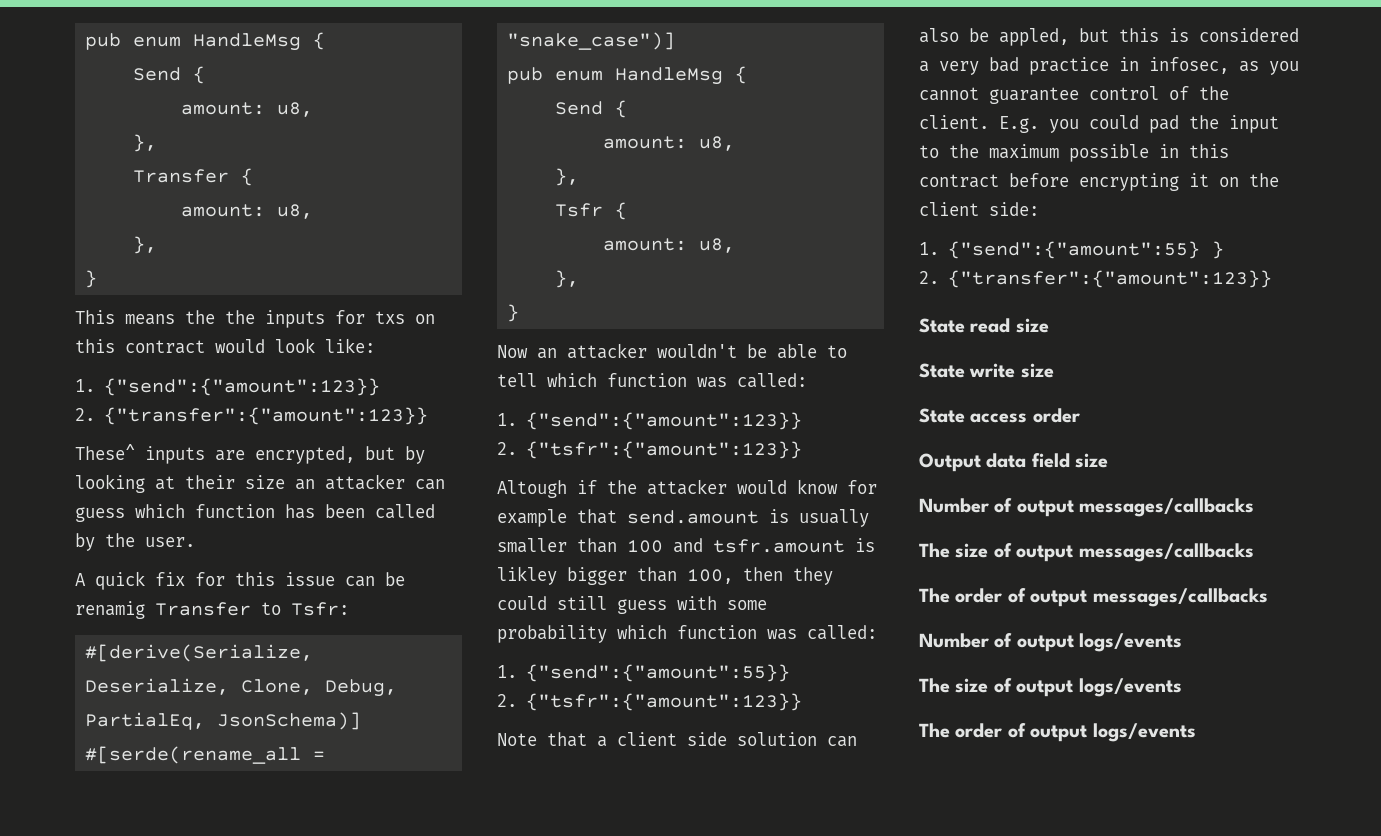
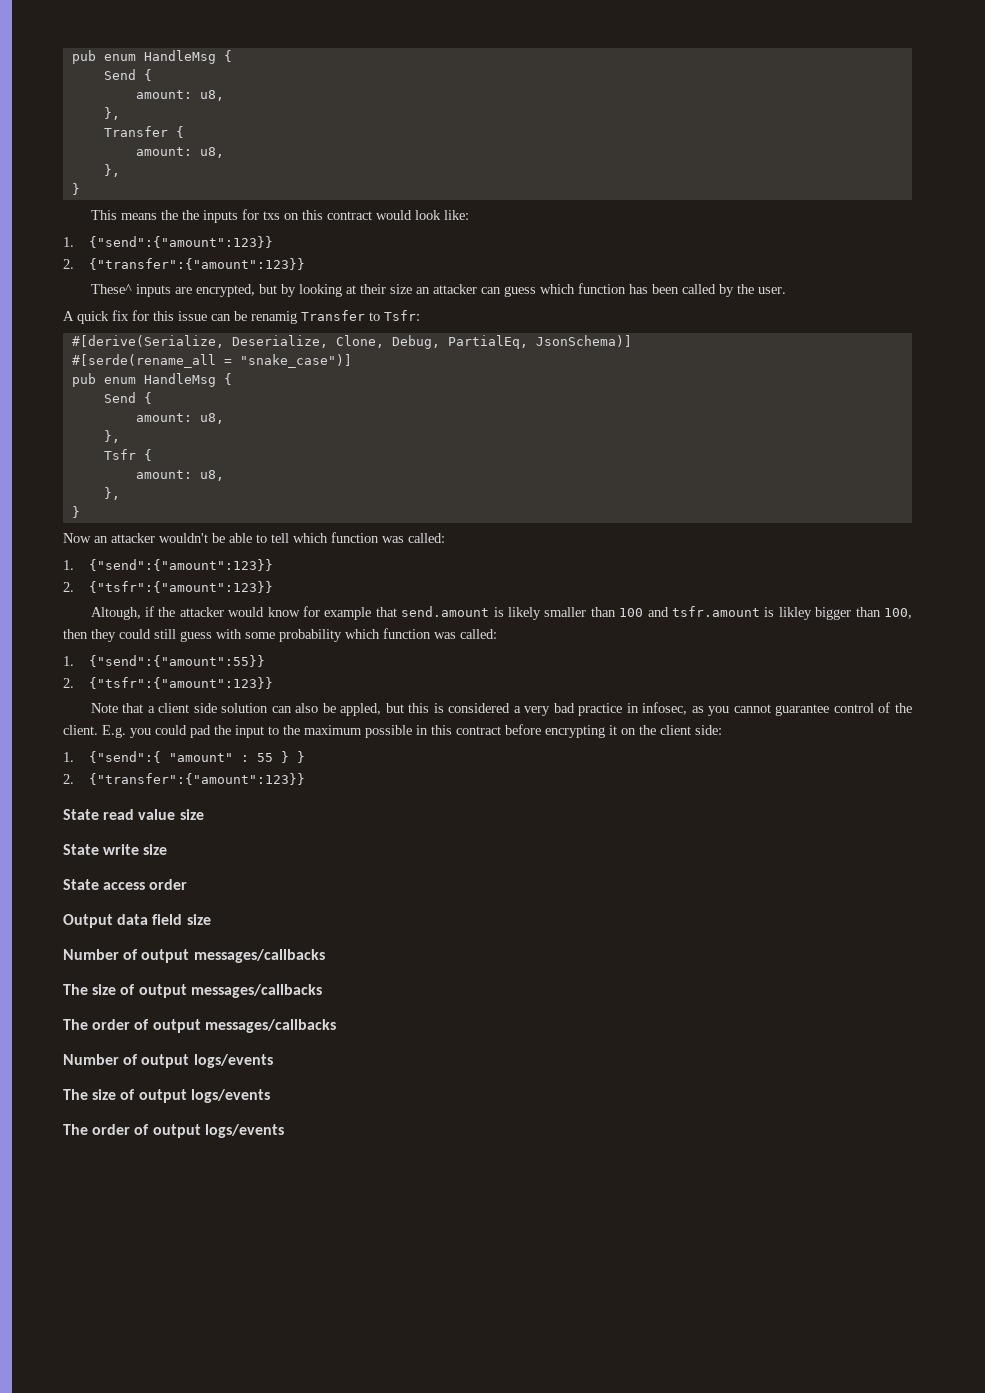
[497,480,567,498] Altough -> [90,607,141,620] Altough,
[799,509,869,527] usually -> [507,607,541,620] likely
[947,241,1200,259] {"send":{"amount":55} -> [89,751,290,763] {"send":{ "amount" : 55 }
(1011, 325) none -> [138,809,176,820] value

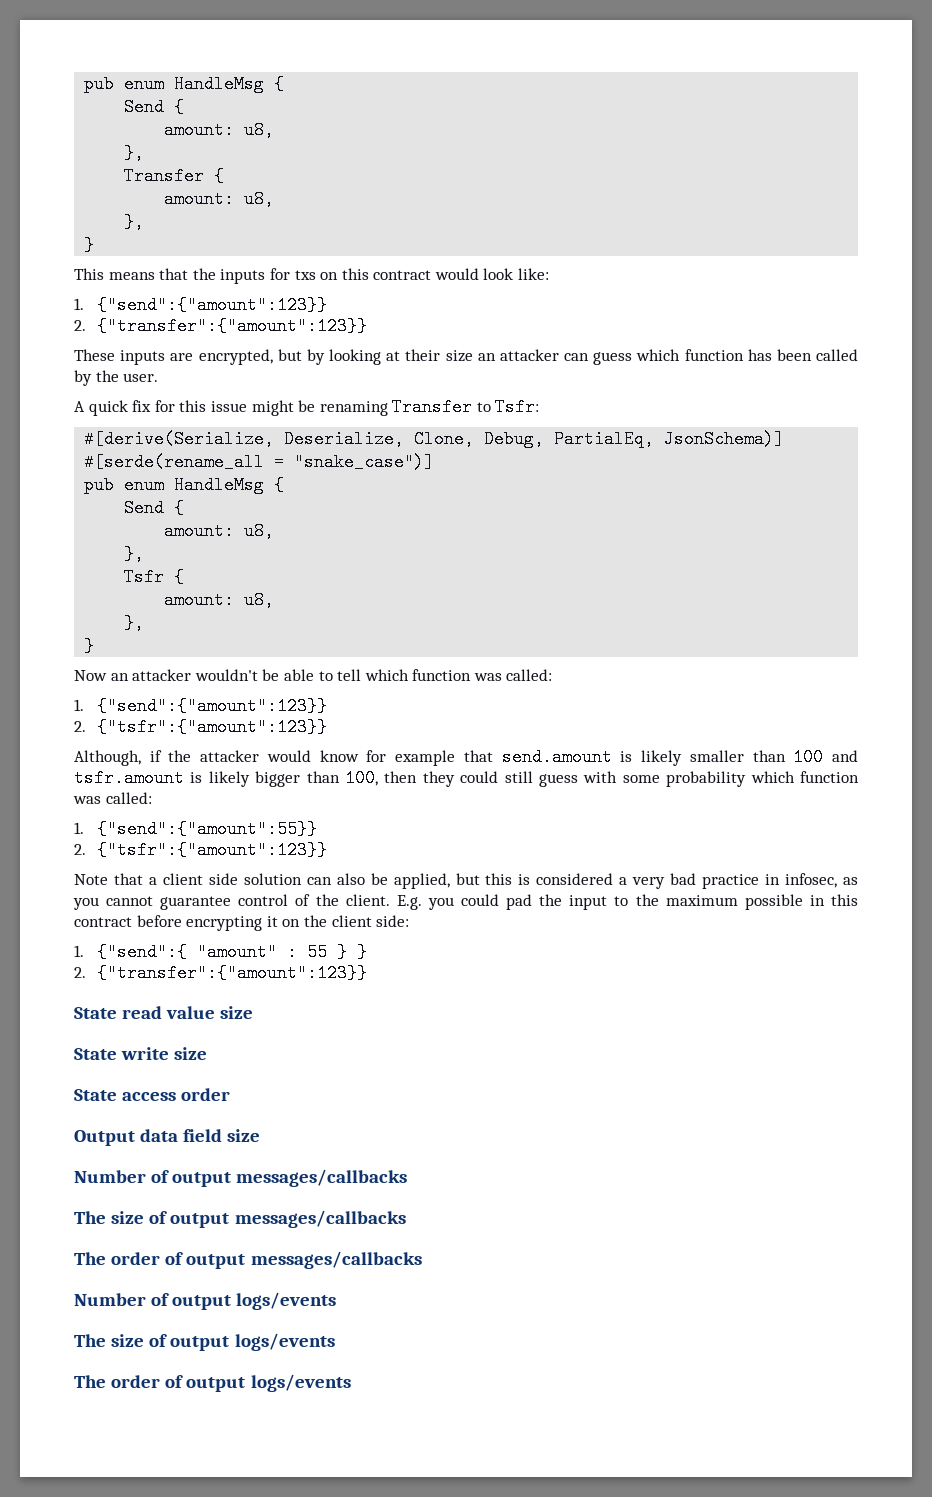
[160,210,178,220] the -> [159,268,189,280] that
[90,284,132,294] These^ -> [74,349,115,361] These
[211,311,297,324] can be renamig -> [251,400,388,416] might be renaming
[90,607,141,620] Altough, -> [74,750,141,766] Although,
[778,607,812,620] likley -> [208,771,250,787] likely
[340,703,382,716] appled, -> [393,873,450,889] applied,

